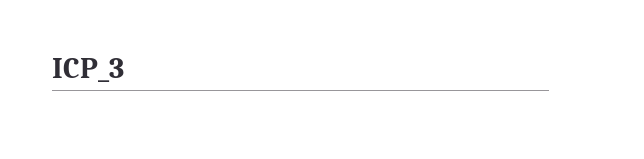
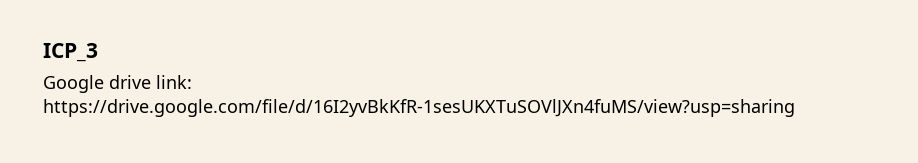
(124, 70) none -> [43,75,192,93] [43,99,795,117] // Google drive link: https://drive.google.com/file/d/16I2yvBkKfR-1sesUKXTuSOVlJXn4fuMS/view?usp=sharing

